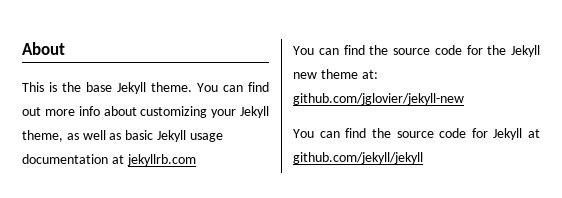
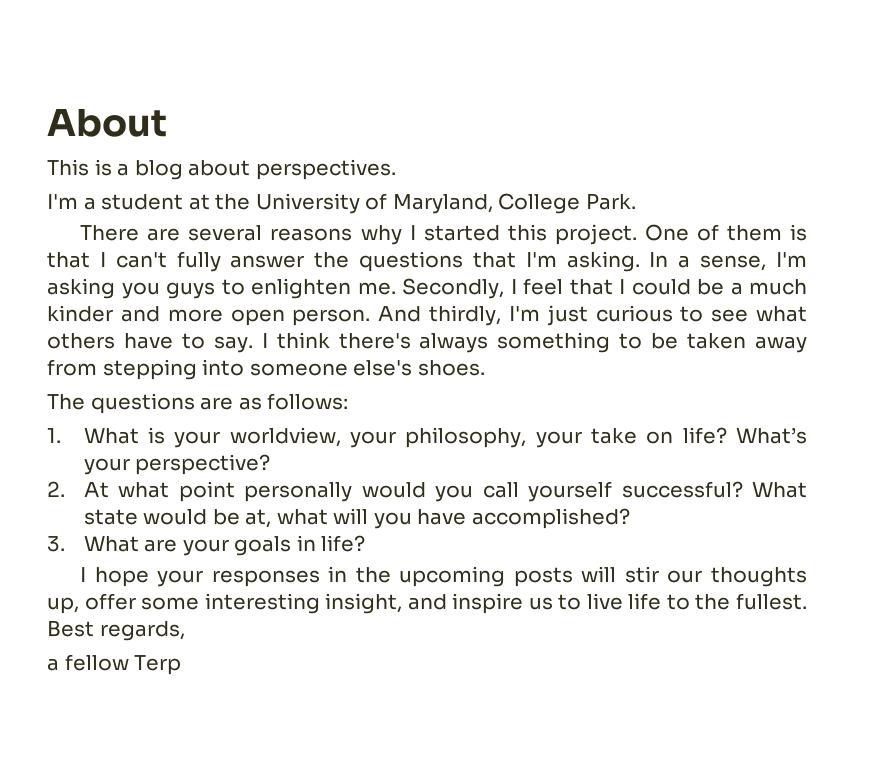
[62,82,269,94] [22,106,269,118] [22,130,223,142] [22,154,196,166] [293,45,540,57] [293,69,378,79] [293,93,464,105] [293,128,540,140] [293,152,423,164] the base Jekyll theme. You can find out more info about customizing your Jekyll theme, as well as basic Jekyll usage documentation at jekyllrb.com // You can find the source code for the Jekyll new theme at: github.com/jglovier/jekyll-new // You can find the source code for Jekyll at github.com/jekyll/jekyll -> [117,159,396,180] [47,193,636,214] [80,224,808,245] [47,251,807,272] [47,278,807,299] [47,305,808,326] [47,332,807,353] [47,359,485,380] [47,393,349,414] [47,427,807,448] [83,454,271,475] [47,481,807,502] [83,508,630,529] [47,535,366,556] [80,566,808,587] [47,593,808,614] [47,620,185,641] [47,654,182,675] a blog about perspectives. // I'm a student at the University of Maryland, College Park. // There are several reasons why I started this project. One of them is that I can't fully answer the questions that I'm asking. In a sense, I'm asking you guys to enlighten me. Secondly, I feel that I could be a much kinder and more open person. And thirdly, I'm just curious to see what others have to say. I think there's always something to be taken away from stepping into someone else's shoes. // The questions are as follows: // 1. What is your worldview, your philosophy, your take on life? What’s your perspective? // 2. At what point personally would you call yourself successful? What state would be at, what will you have accomplished? // 3. What are your goals in life? // I hope your responses in the upcoming posts will stir our thoughts up, offer some interesting insight, and inspire us to live life to the fullest. Best regards, // a fellow Terp

